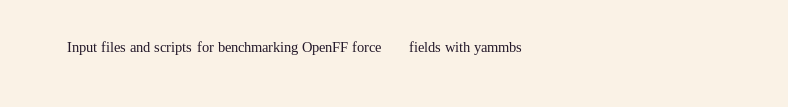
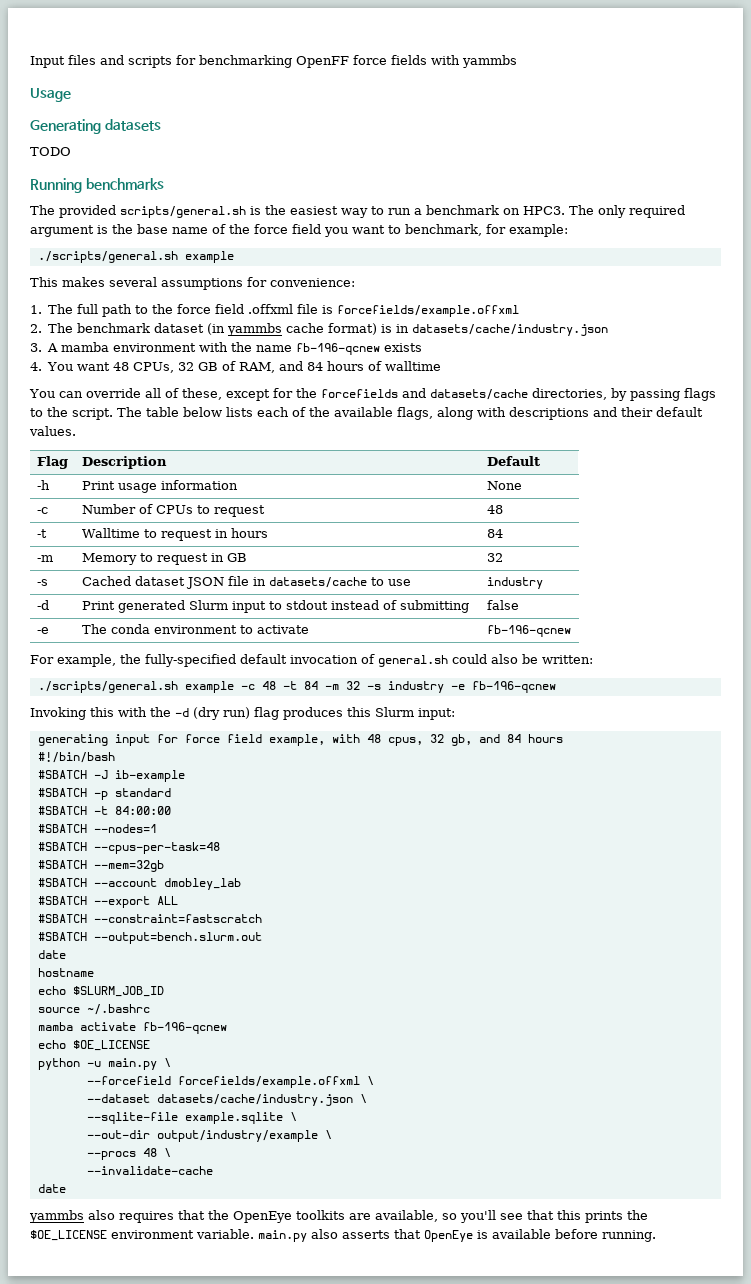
(522, 48) none -> [30,88,71,102] [30,119,161,134] [30,147,71,156] [30,178,164,193] [30,205,685,218] [30,224,568,237] [37,251,234,263] [30,277,355,290] [30,304,520,317] [30,323,609,336] [30,342,423,355] [30,361,442,373] [29,388,716,401] [30,407,703,420] [29,426,76,436] [36,456,68,469] [81,456,167,469] [486,456,540,466] [36,480,50,490] [81,480,238,493] [486,481,522,490] [36,507,48,514] [81,504,265,517] [486,505,503,514] [36,529,47,538] [81,528,268,541] [486,529,503,538] [36,555,53,562] [81,553,247,565] [486,553,503,562] [36,579,48,586] [81,576,411,589] [486,577,543,589] [36,600,49,610] [81,600,469,613] [486,600,519,610] [36,627,49,634] [81,624,309,634] [486,625,571,637] [30,654,593,667] [37,681,556,693] [30,707,455,720] [37,734,563,746] [37,752,115,763] [37,770,185,782] [37,788,171,800] [37,806,171,815] [37,824,157,833] [37,842,220,854] [37,860,164,872] [37,878,241,890] [37,896,178,908] [37,914,262,923] [37,932,262,944] [37,950,66,959] [37,968,94,977] [37,986,164,997] [37,1004,150,1015] [37,1022,227,1034] [37,1040,150,1051] [37,1058,171,1070] [86,1076,374,1088] [86,1094,367,1106] [86,1112,297,1124] [86,1130,332,1142] [86,1148,171,1160] [86,1166,213,1175] [37,1184,66,1193] [29,1210,648,1223] [30,1229,656,1242] // Usage // Generating datasets // TODO // Running benchmarks // The provided scripts/general.sh is the easiest way to run a benchmark on HPC3. The only required argument is the base name of the force field you want to benchmark, for example: // ./scripts/general.sh example // This makes several assumptions for convenience: // 1. The full path to the force field .offxml file is forcefields/example.offxml // 2. The benchmark dataset (in yammbs cache format) is in datasets/cache/industry.json // 3. A mamba environment with the name fb-196-qcnew exists // 4. You want 48 CPUs, 32 GB of RAM, and 84 hours of walltime // You can override all of these, except for the forcefields and datasets/cache directories, by passing flags to the script. The table below lists each of the available flags, along with descriptions and their default values. // Flag | Description | Default // -h | Print usage information | None // -c | Number of CPUs to request | 48 // -t | Walltime to request in hours | 84 // -m | Memory to request in GB | 32 // -s | Cached dataset JSON file in datasets/cache to use | industry // -d | Print generated Slurm input to stdout instead of submitting | false // -e | The conda environment to activate | fb-196-qcnew // For example, the fully-specified default invocation of general.sh could also be written: // ./scripts/general.sh example -c 48 -t 84 -m 32 -s industry -e fb-196-qcnew // Invoking this with the -d (dry run) flag produces this Slurm input: // generating input for force field example, with 48 cpus, 32 gb, and 84 hours // #!/bin/bash // #SBATCH -J ib-example // #SBATCH -p standard // #SBATCH -t 84:00:00 // #SBATCH --nodes=1 // #SBATCH --cpus-per-task=48 // #SBATCH --mem=32gb // #SBATCH --account dmobley_lab // #SBATCH --export ALL // #SBATCH --constraint=fastscratch // #SBATCH --output=bench.slurm.out // date // hostname // echo $SLURM_JOB_ID // source ~/.bashrc // mamba activate fb-196-qcnew // echo $OE_LICENSE // python -u main.py \ // --forcefield forcefields/example.offxml \ // --dataset datasets/cache/industry.json \ // --sqlite-file example.sqlite \ // --out-dir output/industry/example \ // --procs 48 \ // --invalidate-cache // date // yammbs also requires that the OpenEye toolkits are available, so you'll see that this prints the $OE_LICENSE environment variable. main.py also asserts that OpenEye is available before running.

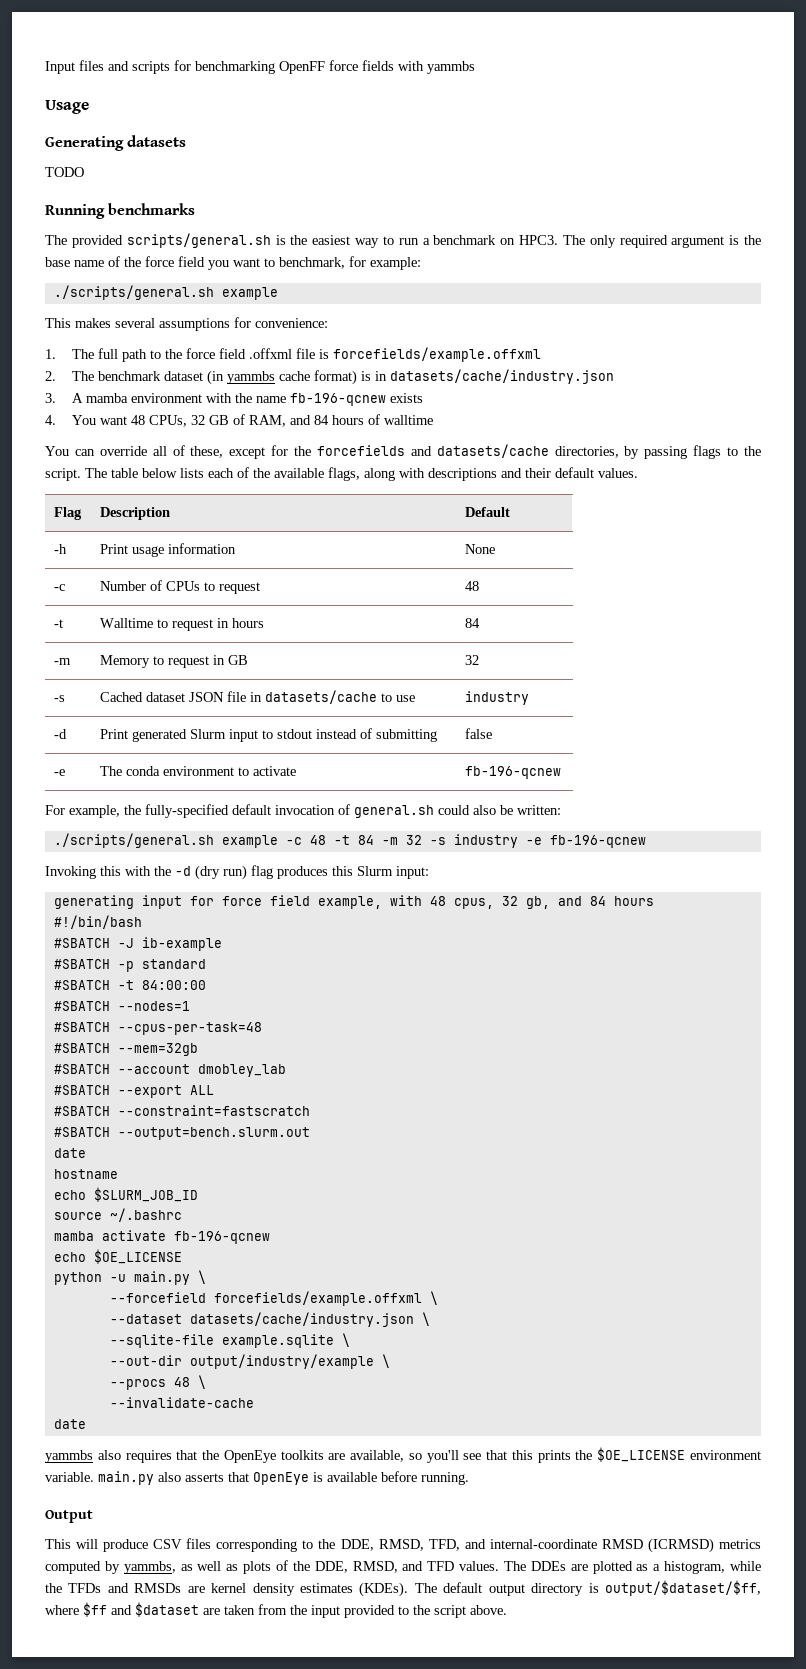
(656, 1236) none -> [45,1510,93,1523] [45,1538,762,1553] [45,1560,761,1574] [45,1580,761,1597] [45,1602,507,1618] // Output // This will produce CSV files corresponding to the DDE, RMSD, TFD, and internal-coordinate RMSD (ICRMSD) metrics computed by yammbs, as well as plots of the DDE, RMSD, and TFD values. The DDEs are plotted as a histogram, while the TFDs and RMSDs are kernel density estimates (KDEs). The default output directory is output/$dataset/$ff, where $ff and $dataset are taken from the input provided to the script above.

